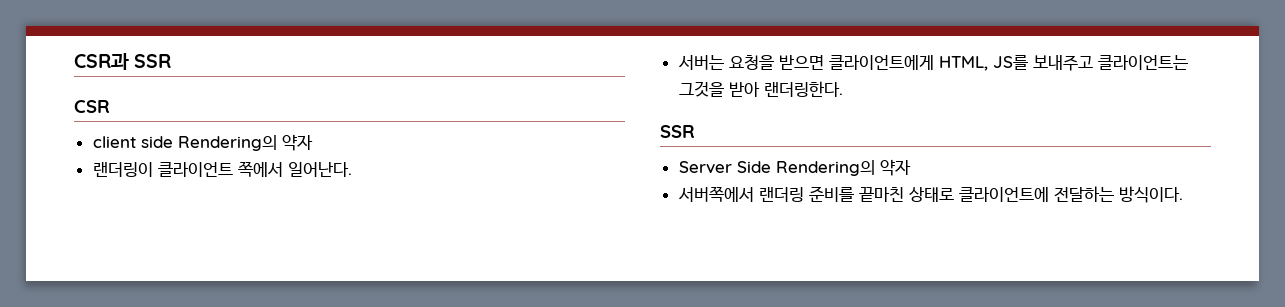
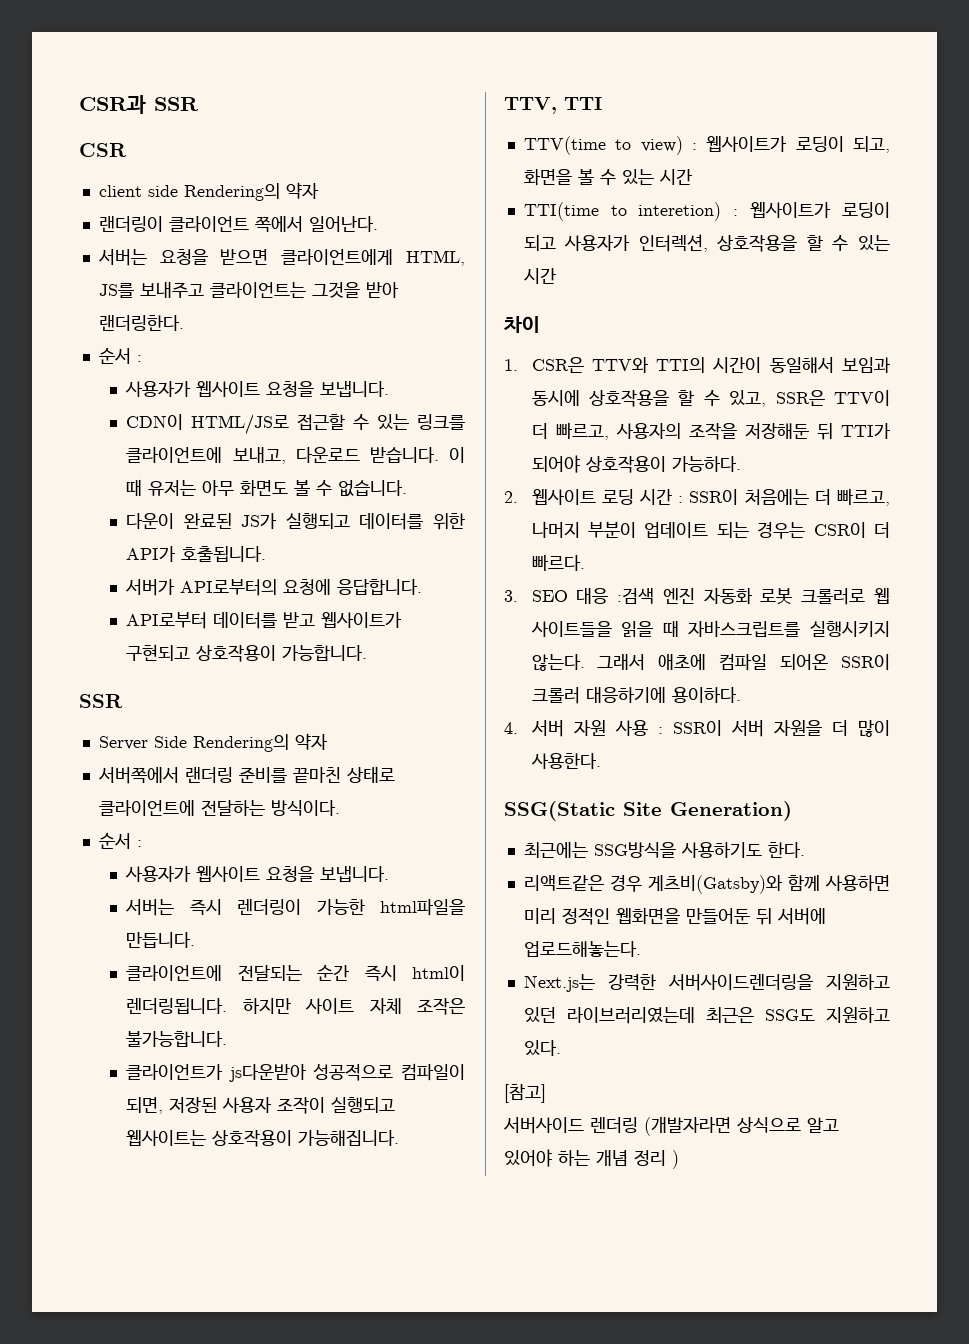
(843, 89) none -> [98,347,142,364] [125,381,390,397] [126,414,465,435] [126,447,465,464] [126,479,408,497] [126,513,466,530] [126,546,267,562] [125,579,423,596] [126,612,403,629] [126,644,368,662] // 순서 : // 사용자가 웹사이트 요청을 보냅니다. // CDN이 HTML/JS로 접근할 수 있는 링크를 클라이언트에 보내고, 다운로드 받습니다. 이 때 유저는 아무 화면도 볼 수 없습니다. // 다운이 완료된 JS가 실행되고 데이터를 위한 API가 호출됩니다. // 서버가 API로부터의 요청에 응답합니다. // API로부터 데이터를 받고 웹사이트가 구현되고 상호작용이 가능합니다.
(1183, 194) none -> [98,832,142,849] [125,866,390,882] [125,899,465,916] [126,932,196,948] [126,964,465,982] [126,997,465,1015] [126,1031,228,1047] [126,1063,465,1082] [126,1096,396,1114] [126,1129,400,1147] [504,97,602,114] [523,136,890,155] [523,168,692,186] [523,202,890,221] [523,234,890,252] [523,268,556,284] [503,316,540,333] [504,357,891,373] [531,389,890,407] [531,422,891,440] [531,455,741,473] [504,488,890,506] [531,521,890,539] [531,554,585,571] [504,587,890,605] [530,620,890,638] [531,653,890,671] [531,687,741,704] [504,720,890,737] [530,753,601,769] [504,801,792,821] [523,842,805,858] [523,875,890,894] [523,907,826,925] [523,941,641,957] [523,974,890,992] [523,1007,890,1024] [523,1040,561,1056] [504,1084,546,1103] [503,1117,839,1136] [504,1149,679,1169] // 순서 : // 사용자가 웹사이트 요청을 보냅니다. // 서버는 즉시 렌더링이 가능한 html파일을 만듭니다. // 클라이언트에 전달되는 순간 즉시 html이 렌더링됩니다. 하지만 사이트 자체 조작은 불가능합니다. // 클라이언트가 js다운받아 성공적으로 컴파일이 되면, 저장된 사용자 조작이 실행되고 웹사이트는 상호작용이 가능해집니다. // TTV, TTI // TTV(time to view) : 웹사이트가 로딩이 되고, 화면을 볼 수 있는 시간 // TTI(time to interetion) : 웹사이트가 로딩이 되고 사용자가 인터렉션, 상호작용을 할 수 있는 시간 // 차이 // 1. CSR은 TTV와 TTI의 시간이 동일해서 보임과 동시에 상호작용을 할 수 있고, SSR은 TTV이 더 빠르고, 사용자의 조작을 저장해둔 뒤 TTI가 되어야 상호작용이 가능하다. // 2. 웹사이트 로딩 시간 : SSR이 처음에는 더 빠르고, 나머지 부분이 업데이트 되는 경우는 CSR이 더 빠르다. // 3. SEO 대응 :검색 엔진 자동화 로봇 크롤러로 웹 사이트들을 읽을 때 자바스크립트를 실행시키지 않는다. 그래서 애초에 컴파일 되어온 SSR이 크롤러 대응하기에 용이하다. // 4. 서버 자원 사용 : SSR이 서버 자원을 더 많이 사용한다. // SSG(Static Site Generation) // 최근에는 SSG방식을 사용하기도 한다. // 리액트같은 경우 게츠비(Gatsby)와 함께 사용하면 미리 정적인 웹화면을 만들어둔 뒤 서버에 업로드해놓는다. // Next.js는 강력한 서버사이드렌더링을 지원하고 있던 라이브러리였는데 최근은 SSG도 지원하고 있다. // [참고] // 서버사이드 렌더링 (개발자라면 상식으로 알고 있어야 하는 개념 정리 )

